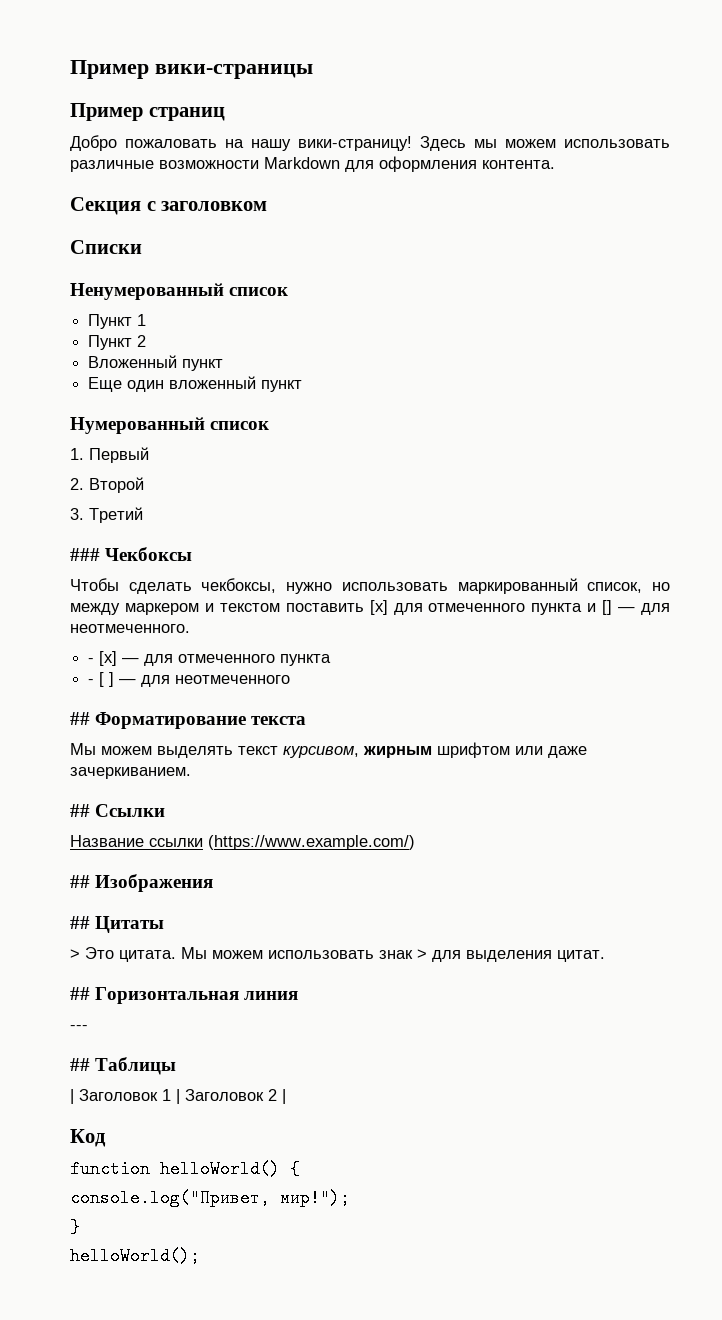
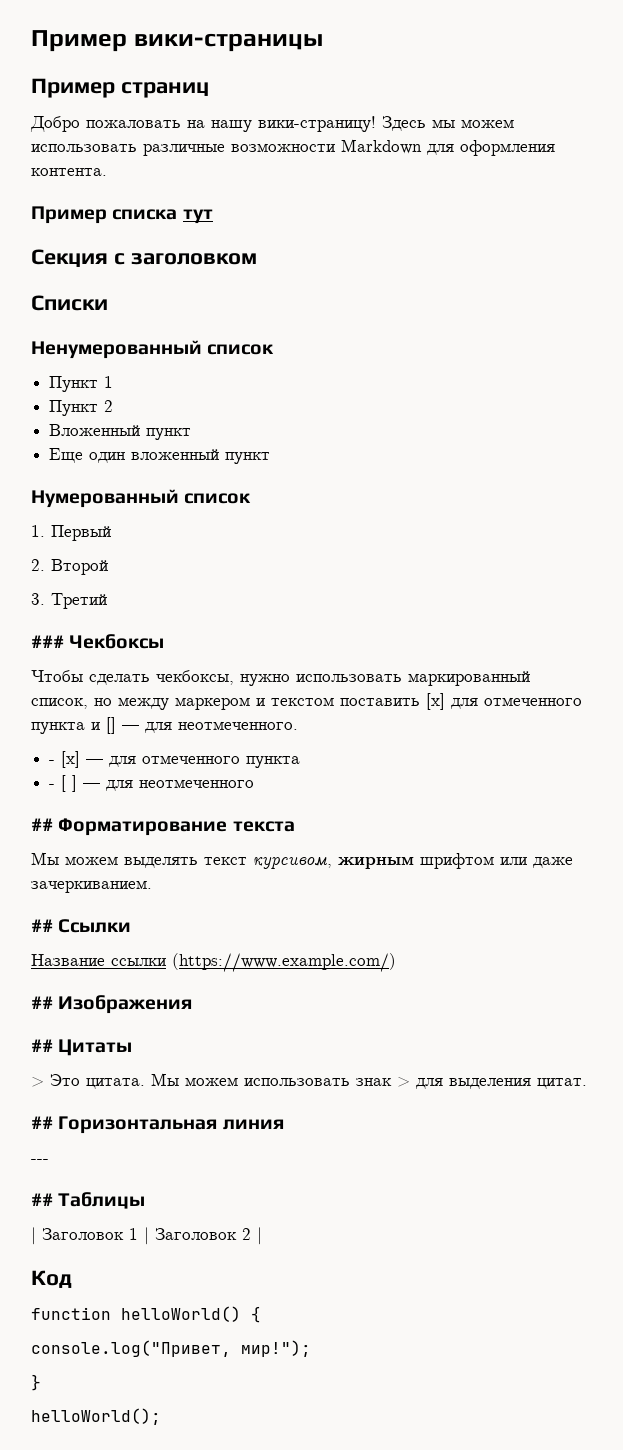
(555, 164) none -> [31,206,213,224] // Пример списка тут

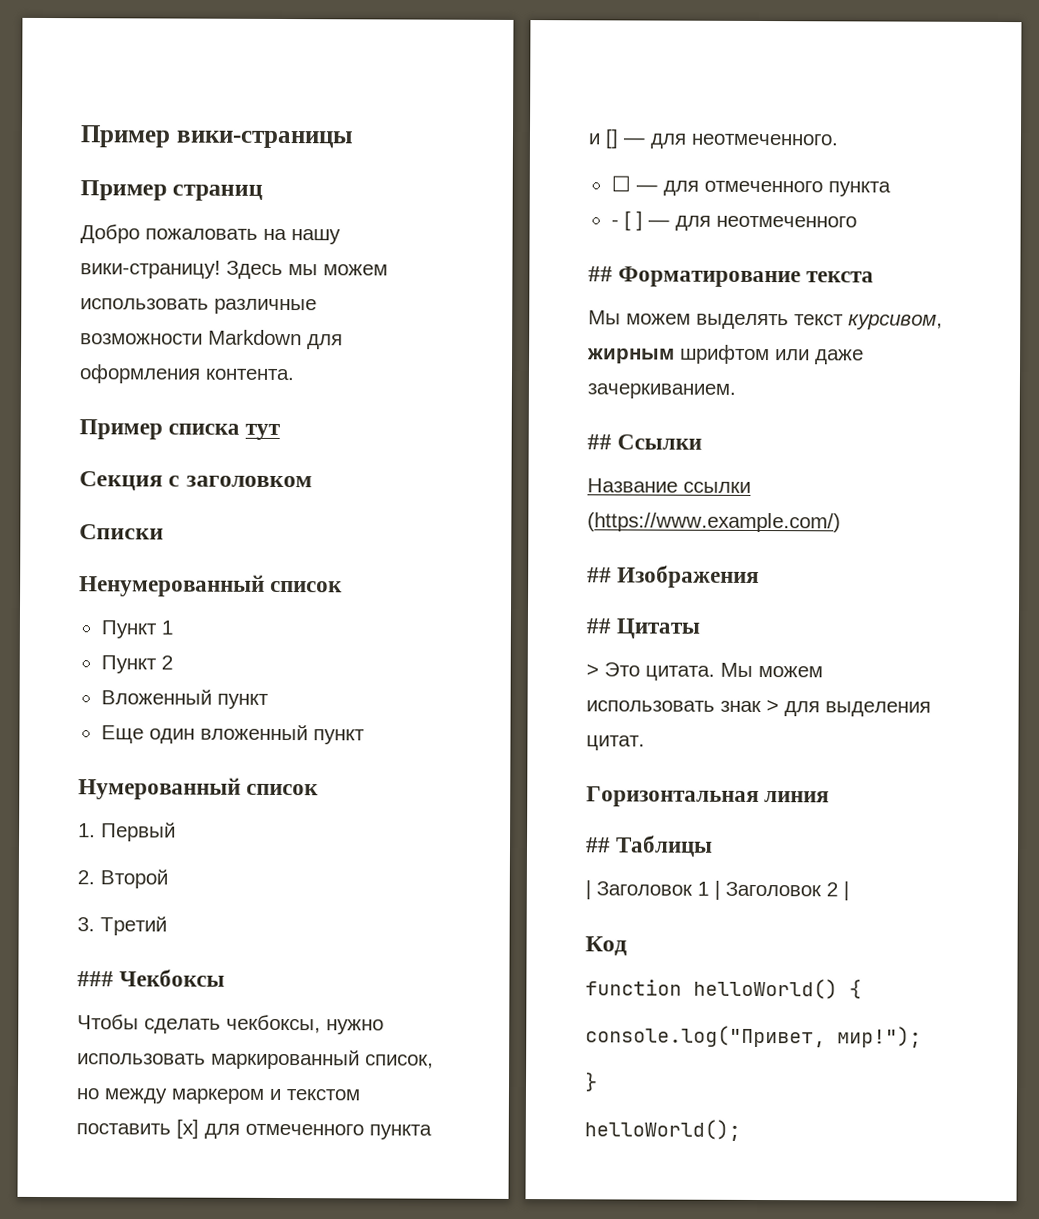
[49,751,81,768] - [x] -> [610,175,631,192] ☐
[31,1116,53,1129] ## -> (645, 743) none
[31,1159,49,1163] // --- -> (830, 797) none

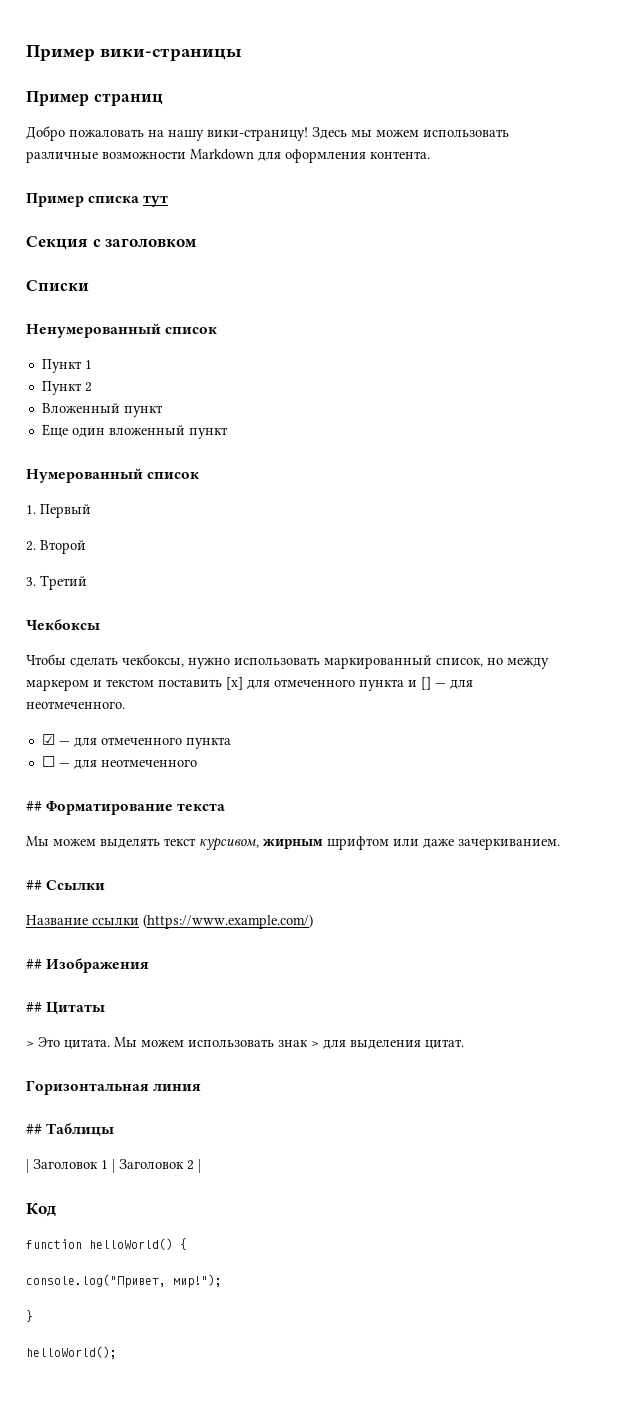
[77,971,114,987] ### -> (87, 582) none
[610,175,631,192] ☐ -> [41,734,55,745] ☑
[610,211,643,231] - [ ] -> [41,756,55,767] ☐

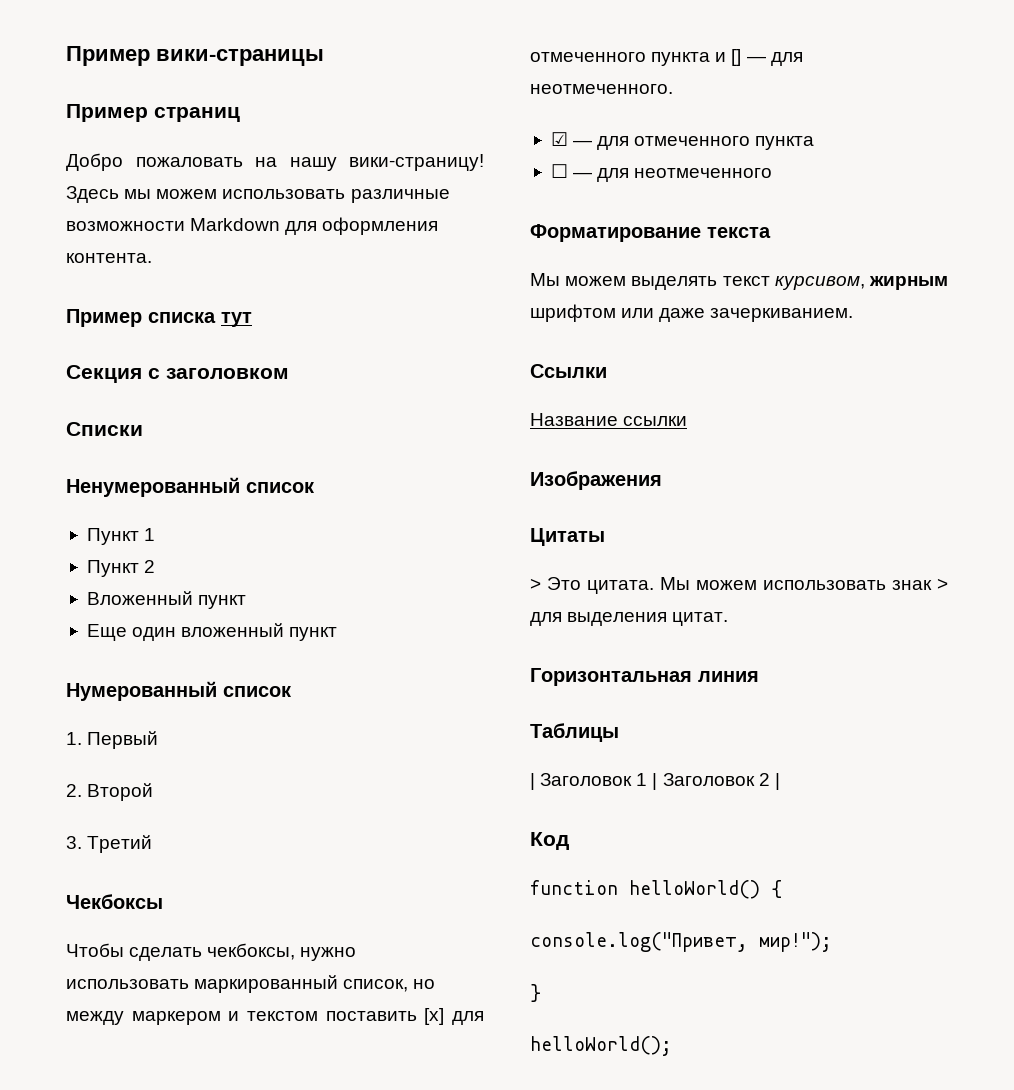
[26,801,42,811] ## -> (773, 173) none
[26,880,42,890] ## -> (854, 315) none
[143,914,313,929] [26,959,42,969] (https://www.example.com/) // ## -> (688, 421) //
[26,1002,42,1012] ## -> (662, 480) none
[26,1124,42,1134] ## -> (759, 676) none

